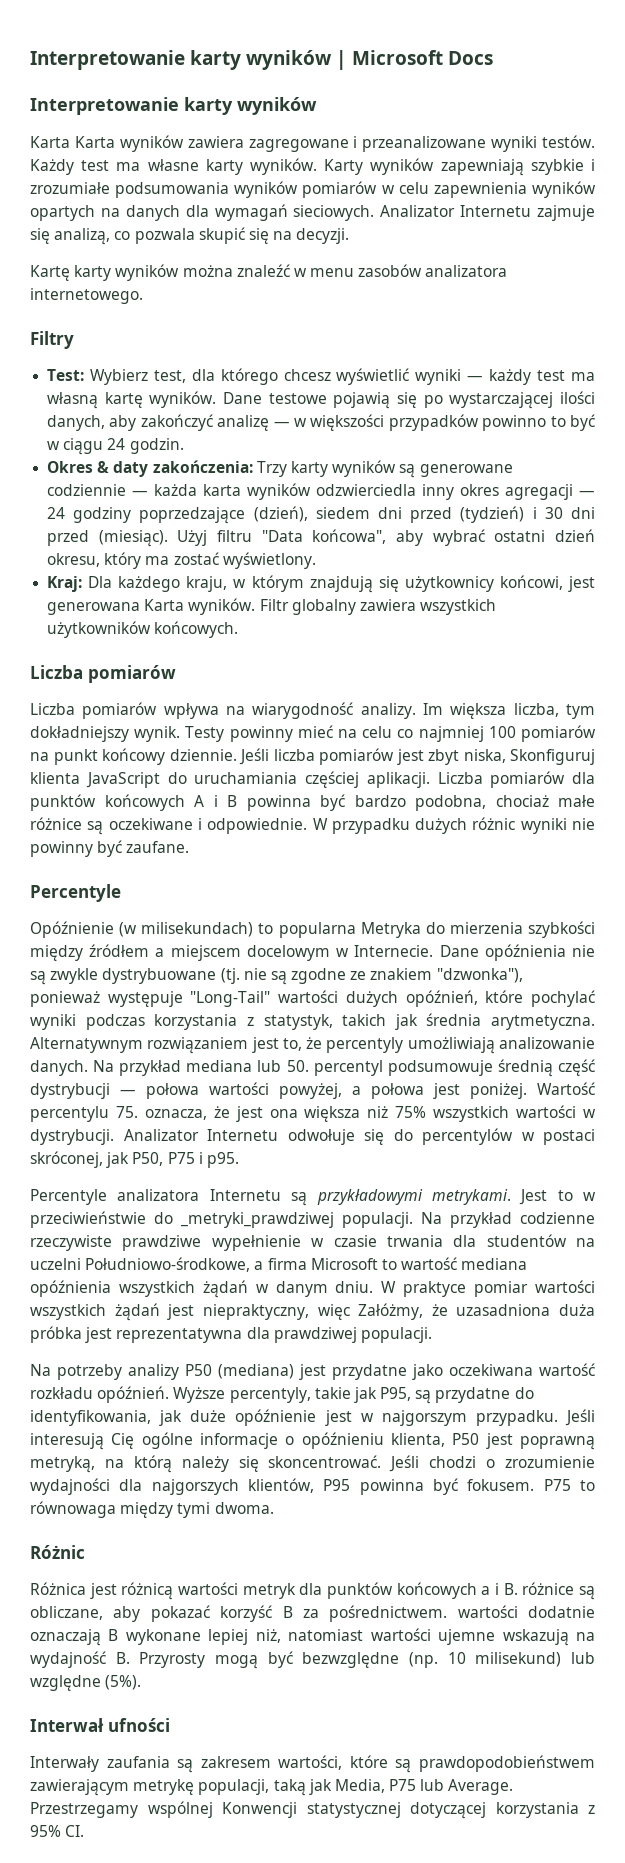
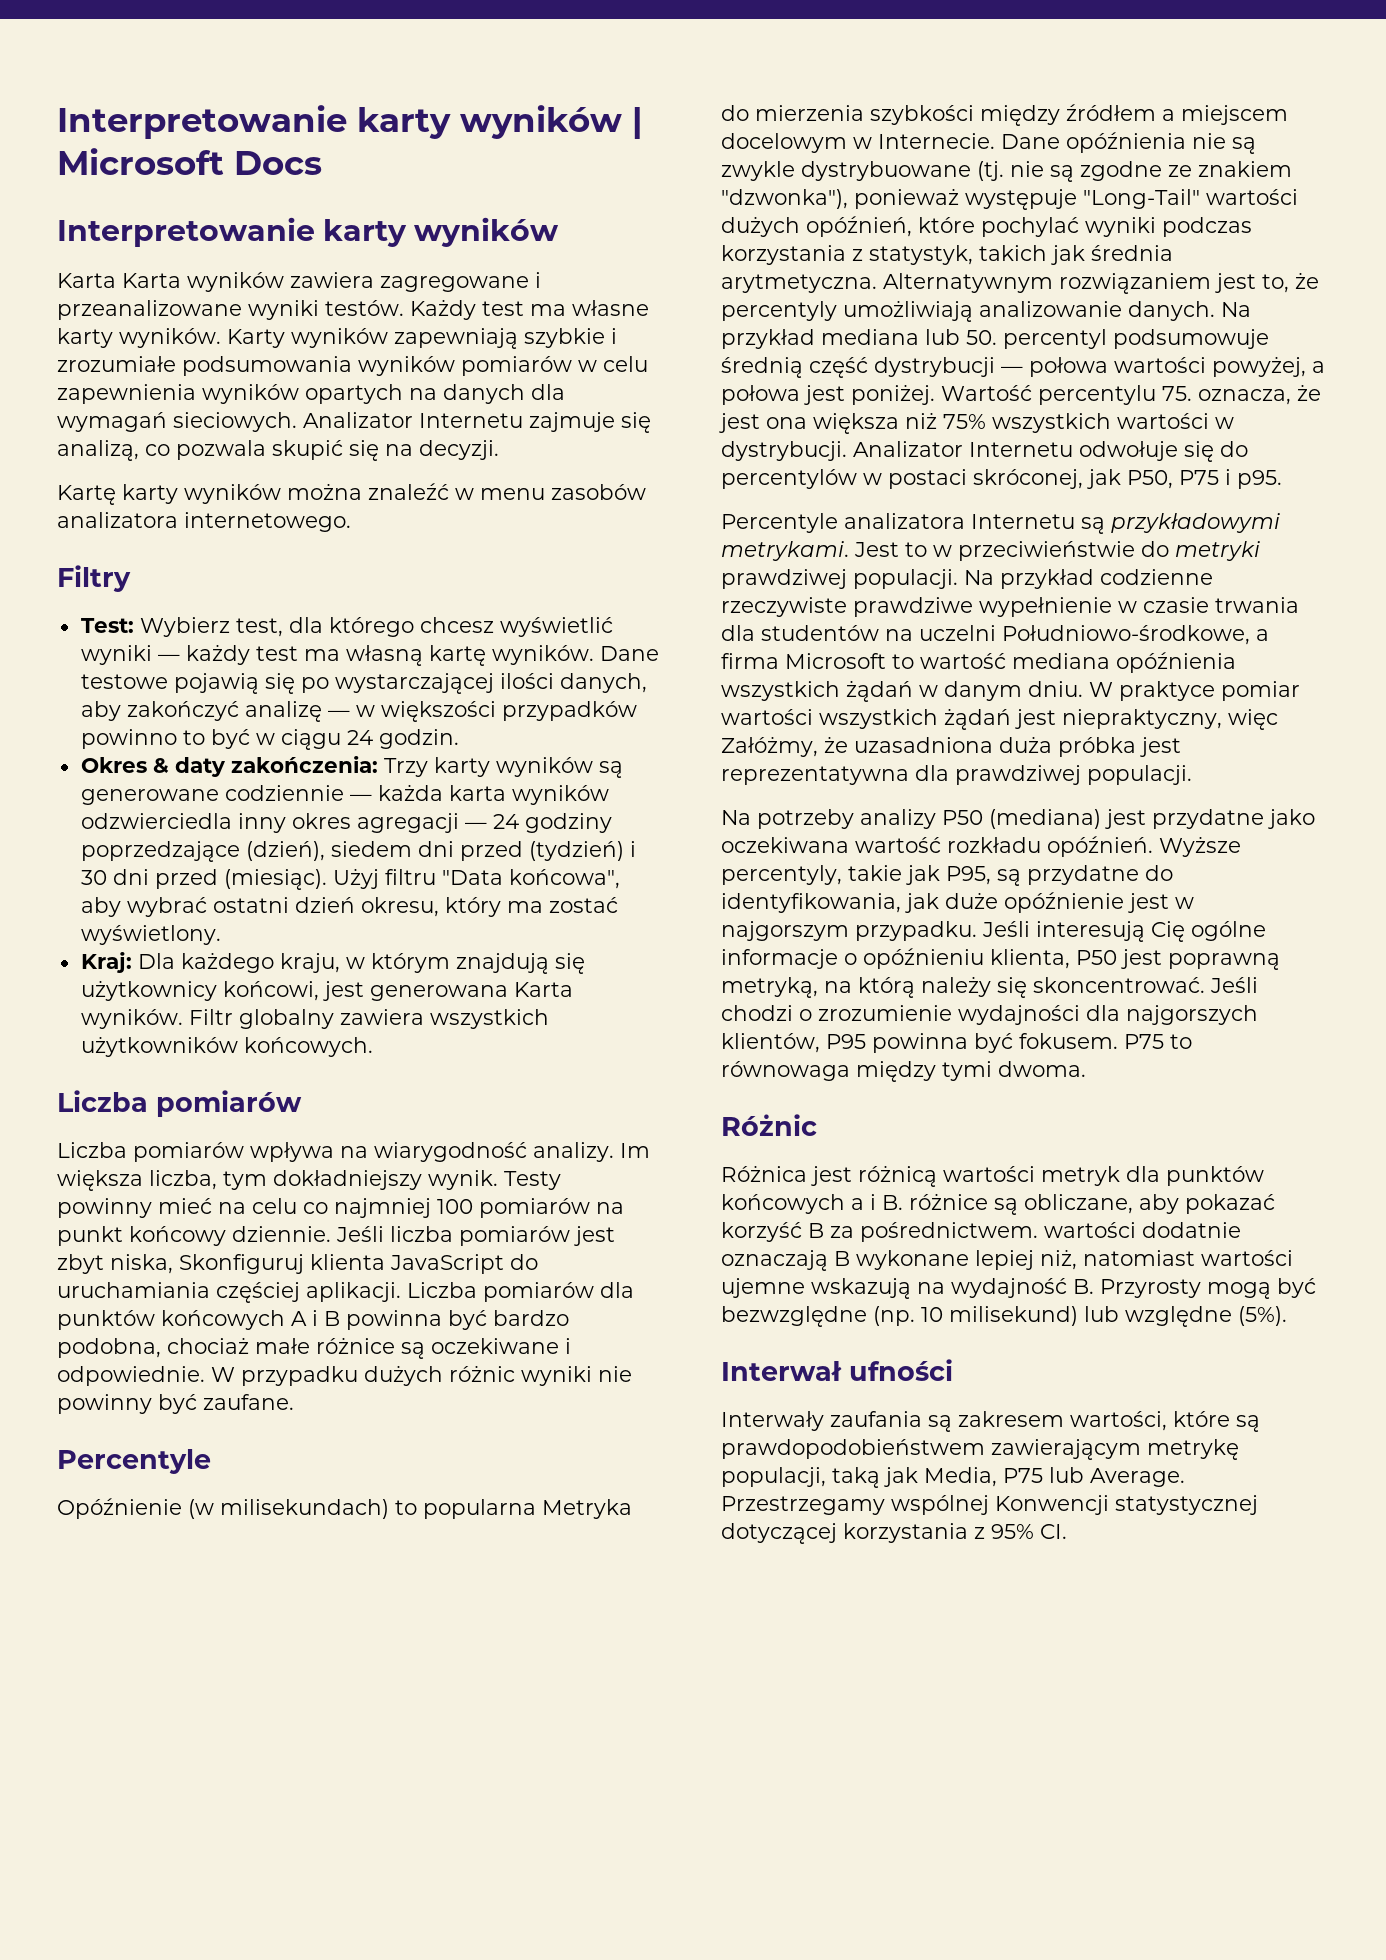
[180,1212,334,1228] _metryki_prawdziwej -> [1175,541,1260,561] [721,569,847,589] metryki prawdziwej

